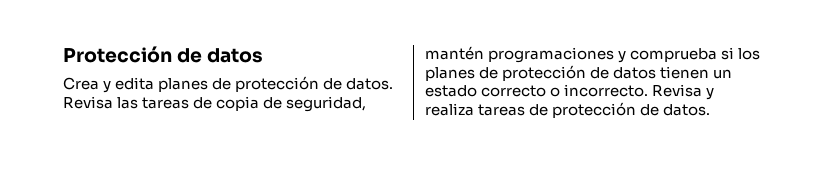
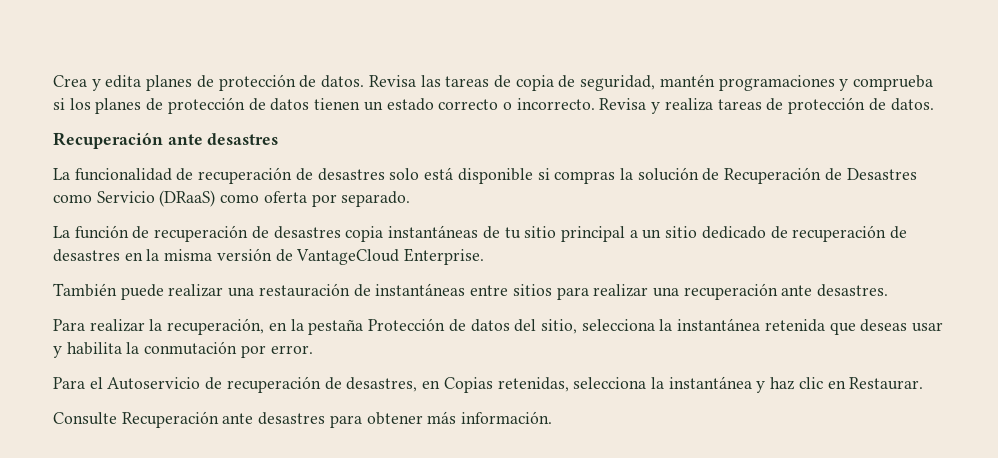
[63,46,264,63] Protección de datos // -> (53, 81) none
(711, 110) none -> [53,132,279,149] [53,167,917,184] [53,190,411,207] [53,225,908,242] [53,248,485,265] [53,283,889,300] [53,318,944,335] [53,341,313,358] [53,376,924,393] [53,411,553,428] // Recuperación ante desastres // La funcionalidad de recuperación de desastres solo está disponible si compras la solución de Recuperación de Desastres como Servicio (DRaaS) como oferta por separado. // La función de recuperación de desastres copia instantáneas de tu sitio principal a un sitio dedicado de recuperación de desastres en la misma versión de VantageCloud Enterprise. // También puede realizar una restauración de instantáneas entre sitios para realizar una recuperación ante desastres. // Para realizar la recuperación, en la pestaña Protección de datos del sitio, selecciona la instantánea retenida que deseas usar y habilita la conmutación por error. // Para el Autoservicio de recuperación de desastres, en Copias retenidas, selecciona la instantánea y haz clic en Restaurar. // Consulte Recuperación ante desastres para obtener más información.

